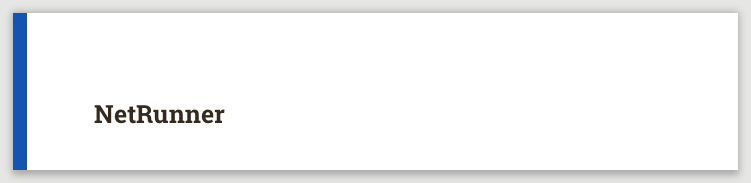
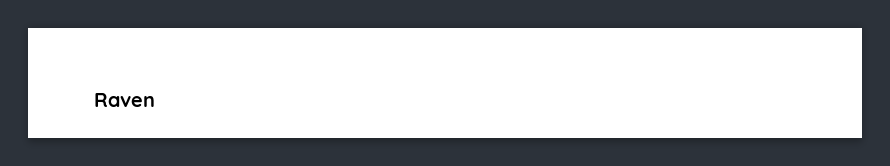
[94,105,225,124] NetRunner -> [94,93,155,107] Raven

